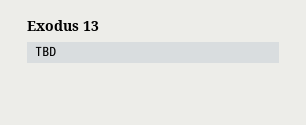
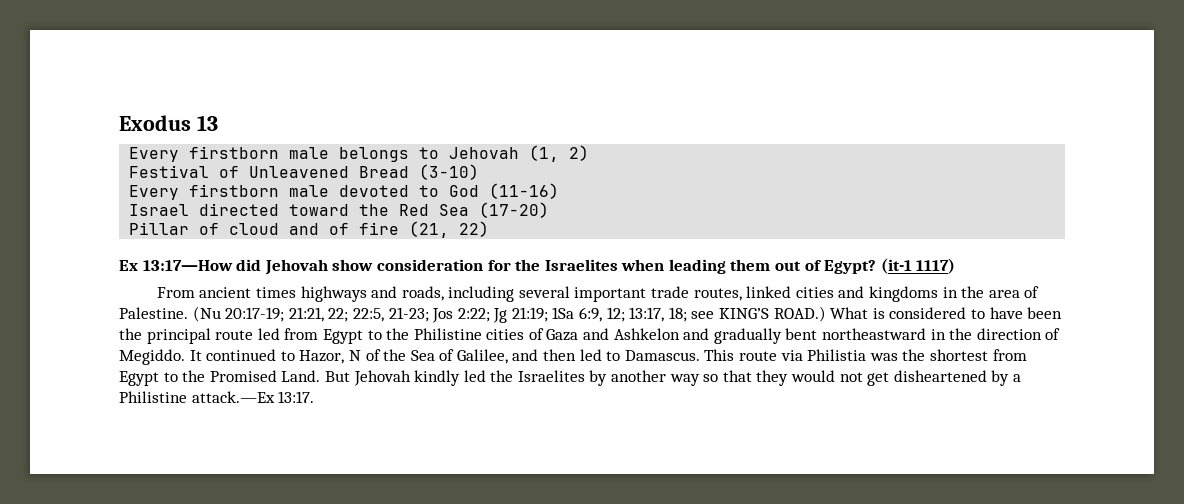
[34,46,56,56] TBD -> [129,145,590,162] [129,164,480,180] [129,183,560,200] [129,202,550,218] [129,221,490,238] [119,258,956,275] [156,286,1040,302] [119,306,1063,323] [119,328,1061,344] [119,349,1027,365] [119,370,1021,386] [119,391,315,403] Every firstborn male belongs to Jehovah (1, 2) // Festival of Unleavened Bread (3-10) // Every firstborn male devoted to God (11-16) // Israel directed toward the Red Sea (17-20) // Pillar of cloud and of fire (21, 22) // Ex 13:17—How did Jehovah show consideration for the Israelites when leading them out of Egypt? (it-1 1117) // From ancient times highways and roads, including several important trade routes, linked cities and kingdoms in the area of Palestine. (Nu 20:17-19; 21:21, 22; 22:5, 21-23; Jos 2:22; Jg 21:19; 1Sa 6:9, 12; 13:17, 18; see KING’S ROAD.) What is considered to have been the principal route led from Egypt to the Philistine cities of Gaza and Ashkelon and gradually bent northeastward in the direction of Megiddo. It continued to Hazor, N of the Sea of Galilee, and then led to Damascus. This route via Philistia was the shortest from Egypt to the Promised Land. But Jehovah kindly led the Israelites by another way so that they would not get disheartened by a Philistine attack.—Ex 13:17.

